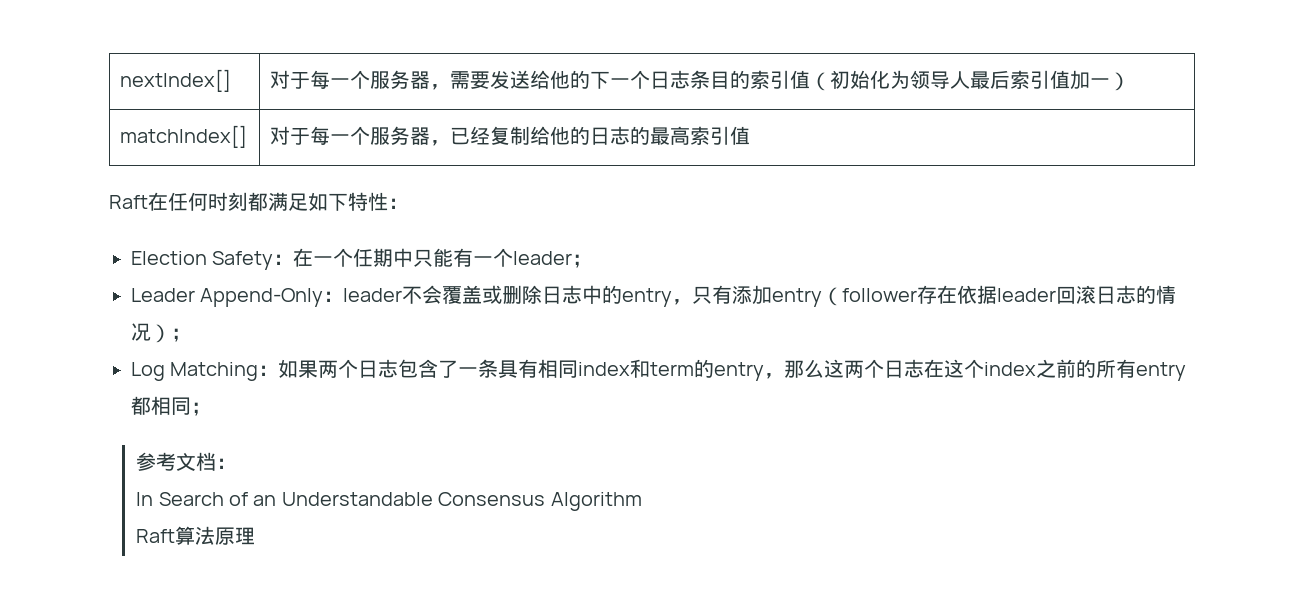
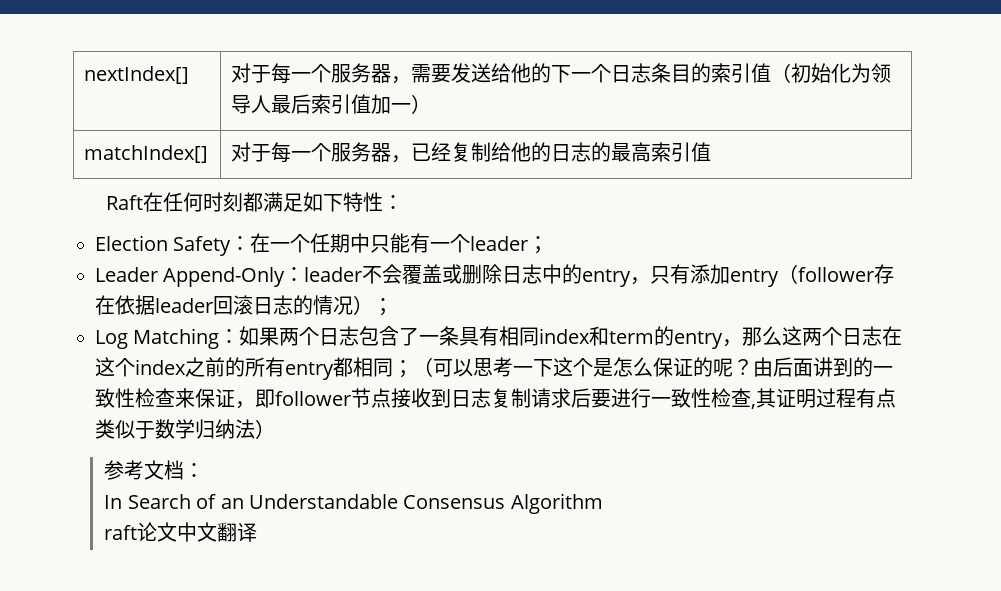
(211, 409) none -> [413,357,893,377] [95,388,896,409] [95,419,275,439] （可以思考一下这个是怎么保证的呢？由后面讲到的一致性检查来保证，即follower节点接收到日志复制请求后要进行一致性检查,其证明过程有点类似于数学归纳法）
[136,526,256,545] Raft算法原理 -> [104,522,258,542] raft论文中文翻译

